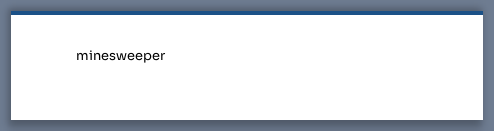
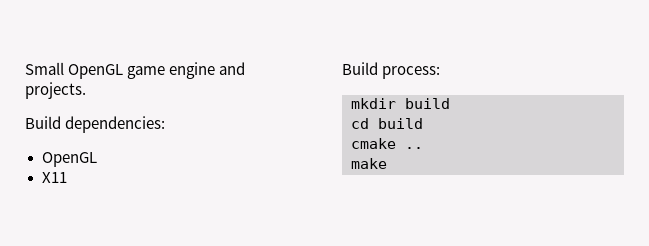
[76,50,166,63] minesweeper -> [25,62,246,79] [25,82,86,99] [25,116,166,133] [41,152,97,167] [41,172,67,183] [342,62,441,79] [351,98,450,109] [351,118,423,129] [351,138,423,149] [351,158,387,169] Small OpenGL game engine and projects. // Build dependencies: // OpenGL // X11 // Build process: // mkdir build // cd build // cmake .. // make

